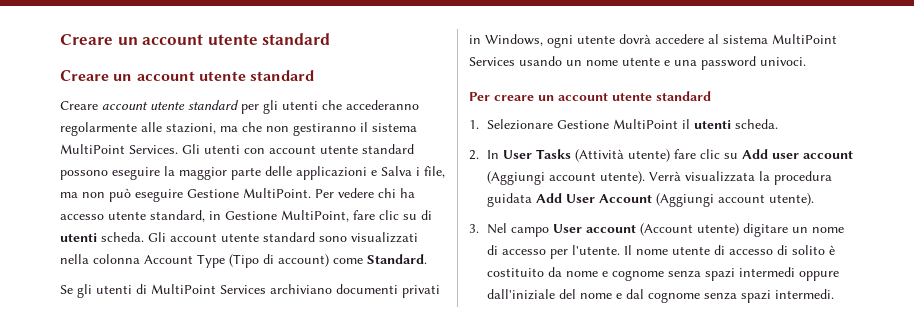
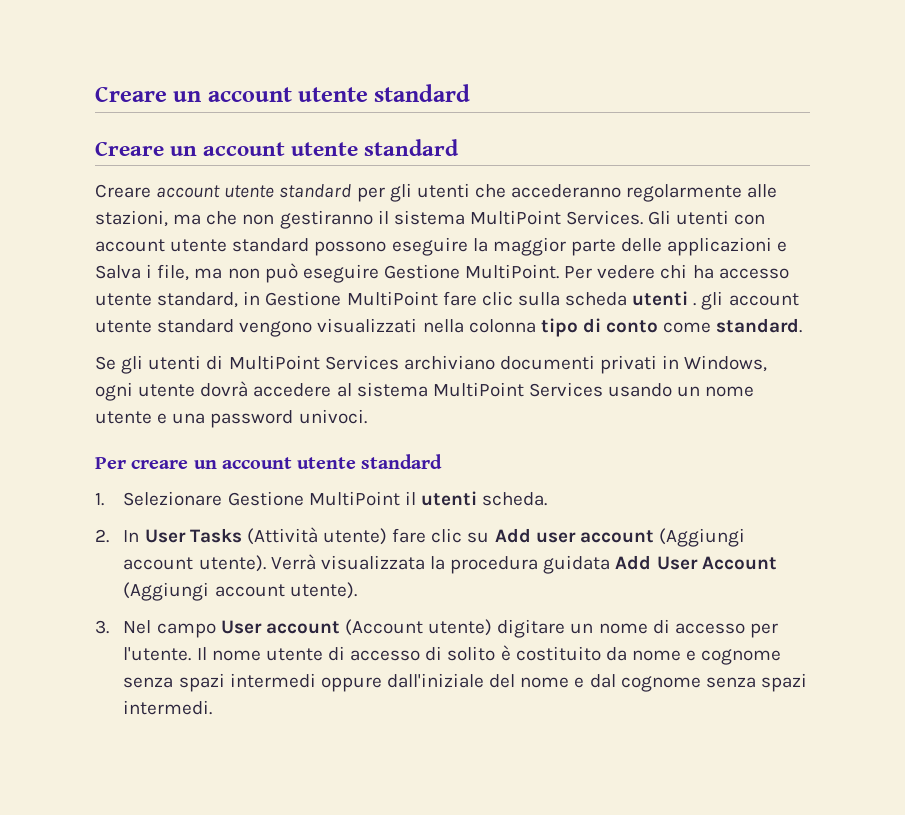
[281,210,432,222] [60,232,347,242] MultiPoint, fare clic su di utenti scheda. Gli account utente standard sono -> [346,291,799,310] [95,319,313,337] MultiPoint fare clic sulla scheda utenti . gli account utente standard vengono
[144,254,427,268] Account Type (Tipo di account) come Standard. -> [540,318,803,337] tipo di conto come standard.

